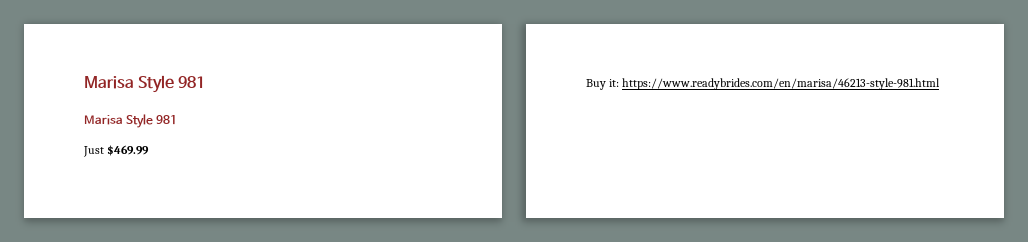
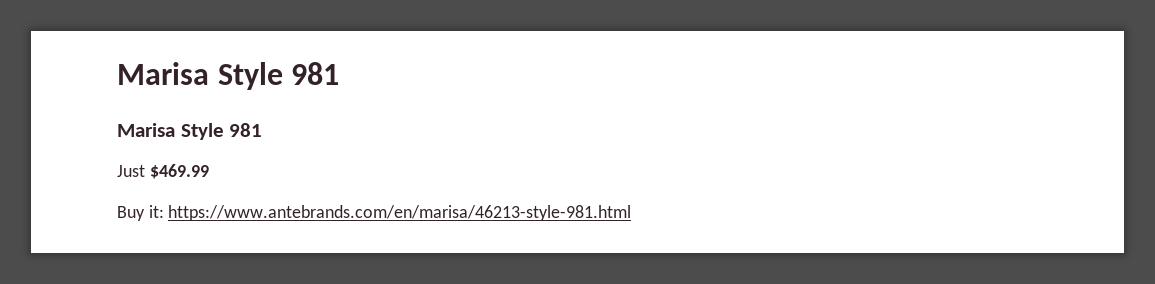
[622,78,941,90] https://www.readybrides.com/en/marisa/46213-style-981.html -> [168,205,632,221] https://www.antebrands.com/en/marisa/46213-style-981.html

